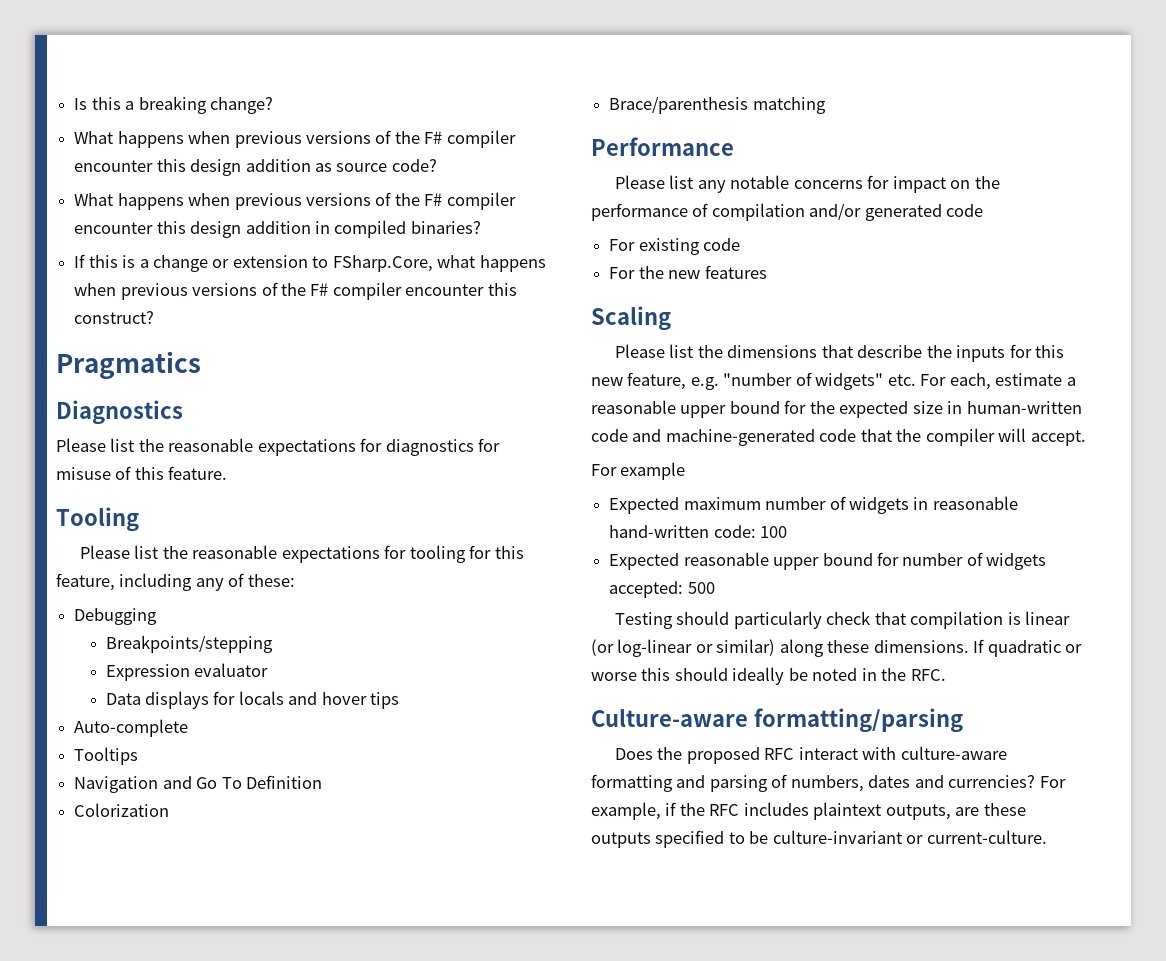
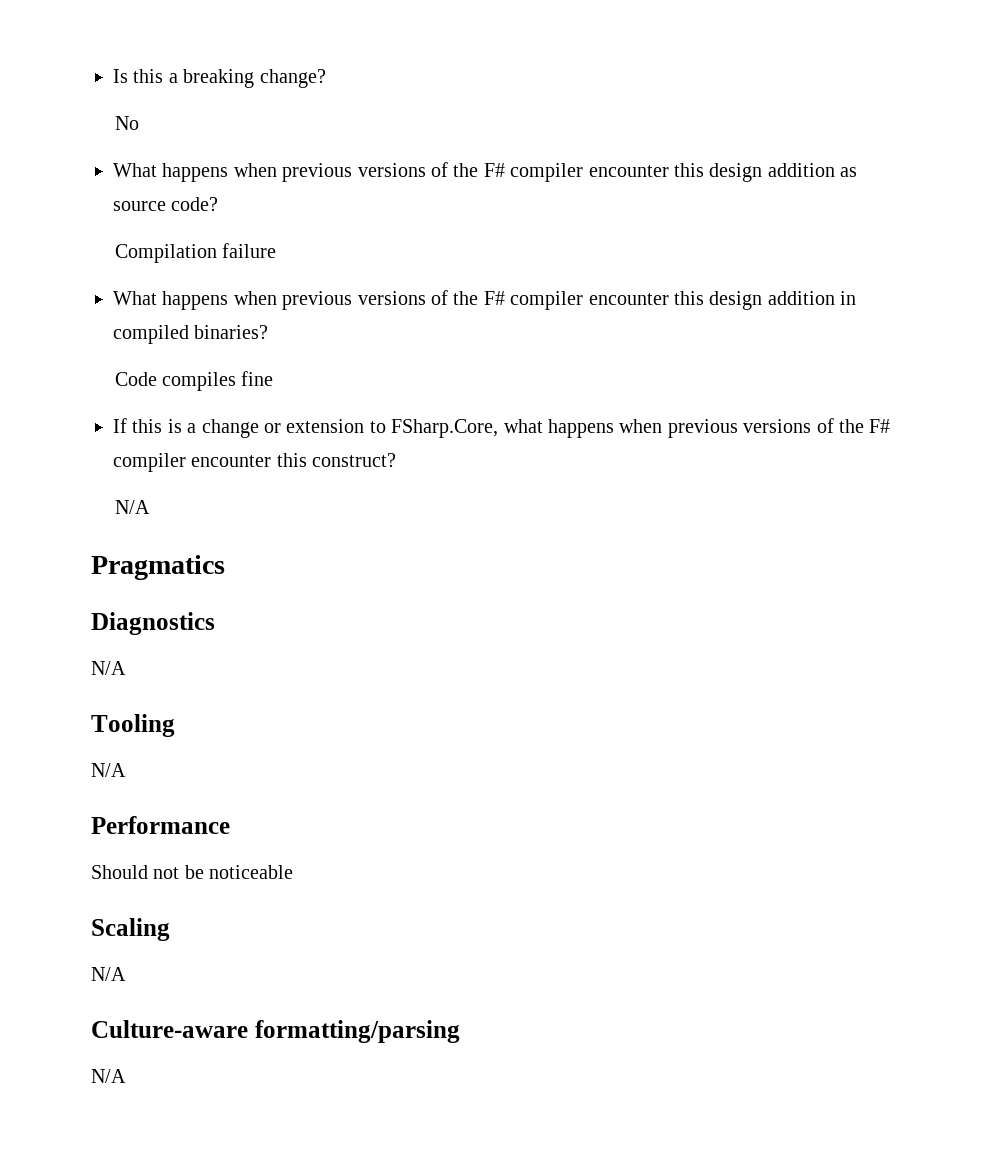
(273, 105) none -> [114,116,139,130] // No
(437, 165) none -> [114,243,277,263] // Compilation failure
(481, 227) none -> [114,371,274,391] // Code compiles fine
(155, 317) none -> [114,500,150,514] // N/A
[56,438,501,456] [56,466,228,480] [56,507,139,532] [80,545,524,563] [56,573,295,591] [74,608,158,625] [105,635,273,653] [105,663,269,681] [105,691,400,709] [74,719,189,737] [74,747,139,765] [74,775,322,793] [74,803,170,817] [609,96,826,114] [591,137,734,156] [615,175,1000,193] [591,203,984,221] [609,238,741,255] [609,265,767,279] [591,306,671,331] [615,344,1065,362] [591,372,1076,390] [591,400,1082,418] [591,428,1086,446] [591,462,686,480] [609,496,1018,514] [609,525,788,538] [609,552,1047,570] [609,581,715,598] [615,611,1071,629] [591,639,1083,657] [591,667,946,685] [591,708,963,733] [615,746,1007,764] [591,774,1066,792] [591,802,1026,820] [591,830,1047,848] Please list the reasonable expectations for diagnostics for misuse of this feature. // Tooling // Please list the reasonable expectations for tooling for this feature, including any of these: // Debugging // Breakpoints/stepping // Expression evaluator // Data displays for locals and hover tips // Auto-complete // Tooltips // Navigation and Go To Definition // Colorization // Brace/parenthesis matching // Performance // Please list any notable concerns for impact on the performance of compilation and/or generated code // For existing code // For the new features // Scaling // Please list the dimensions that describe the inputs for this new feature, e.g. "number of widgets" etc. For each, estimate a reasonable upper bound for the expected size in human-written code and machine-generated code that the compiler will accept. // For example // Expected maximum number of widgets in reasonable hand-written code: 100 // Expected reasonable upper bound for number of widgets accepted: 500 // Testing should particularly check that compilation is linear (or log-linear or similar) along these dimensions. If quadratic or worse this should ideally be noted in the RFC. // Culture-aware formatting/parsing // Does the proposed RFC interact with culture-aware formatting and parsing of numbers, dates and currencies? For example, if the RFC includes plaintext outputs, are these outputs specified to be culture-invariant or current-culture. -> [91,661,126,675] [91,714,175,737] [91,763,126,777] [91,816,230,834] [91,865,294,879] [91,918,170,941] [91,967,126,981] [91,1020,460,1043] [91,1069,126,1083] N/A // Tooling // N/A // Performance // Should not be noticeable // Scaling // N/A // Culture-aware formatting/parsing // N/A

